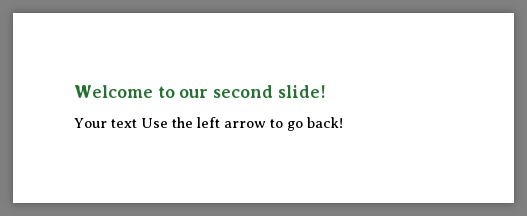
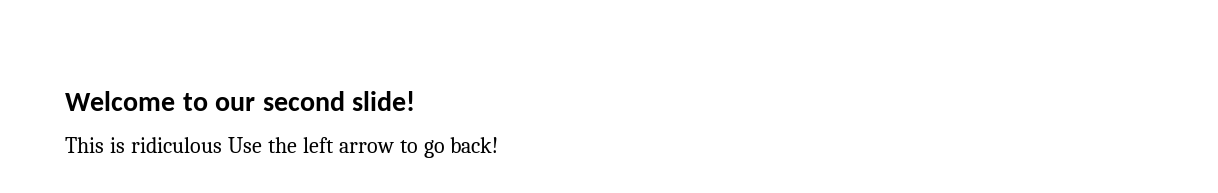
[74,118,137,128] Your text -> [65,137,222,153] This is ridiculous

